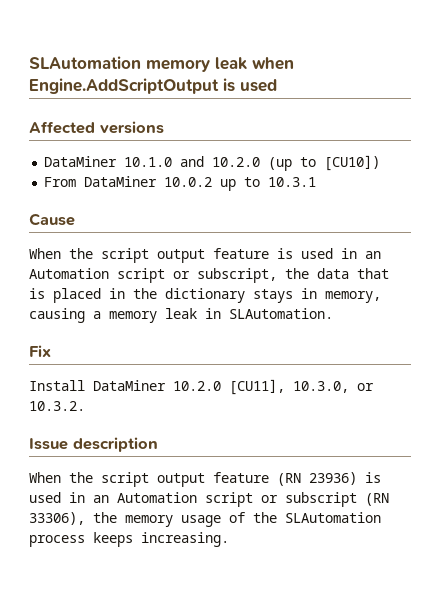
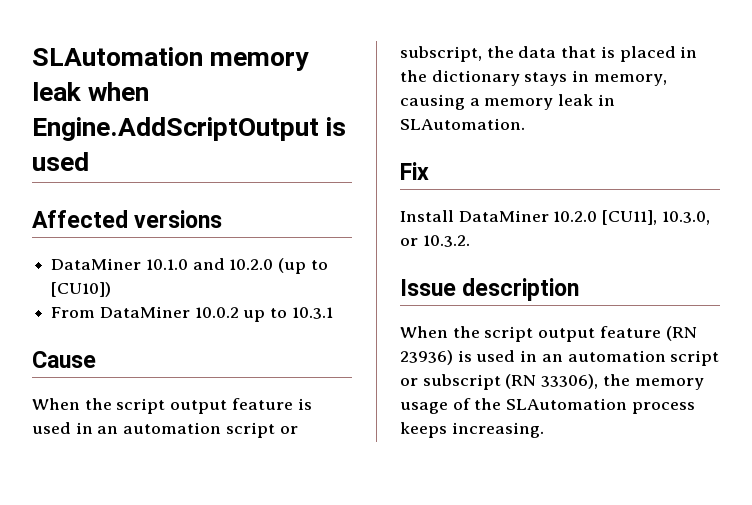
[29,268,109,279] Automation -> [123,422,222,434] automation
[117,492,197,503] Automation -> [567,350,666,362] automation

